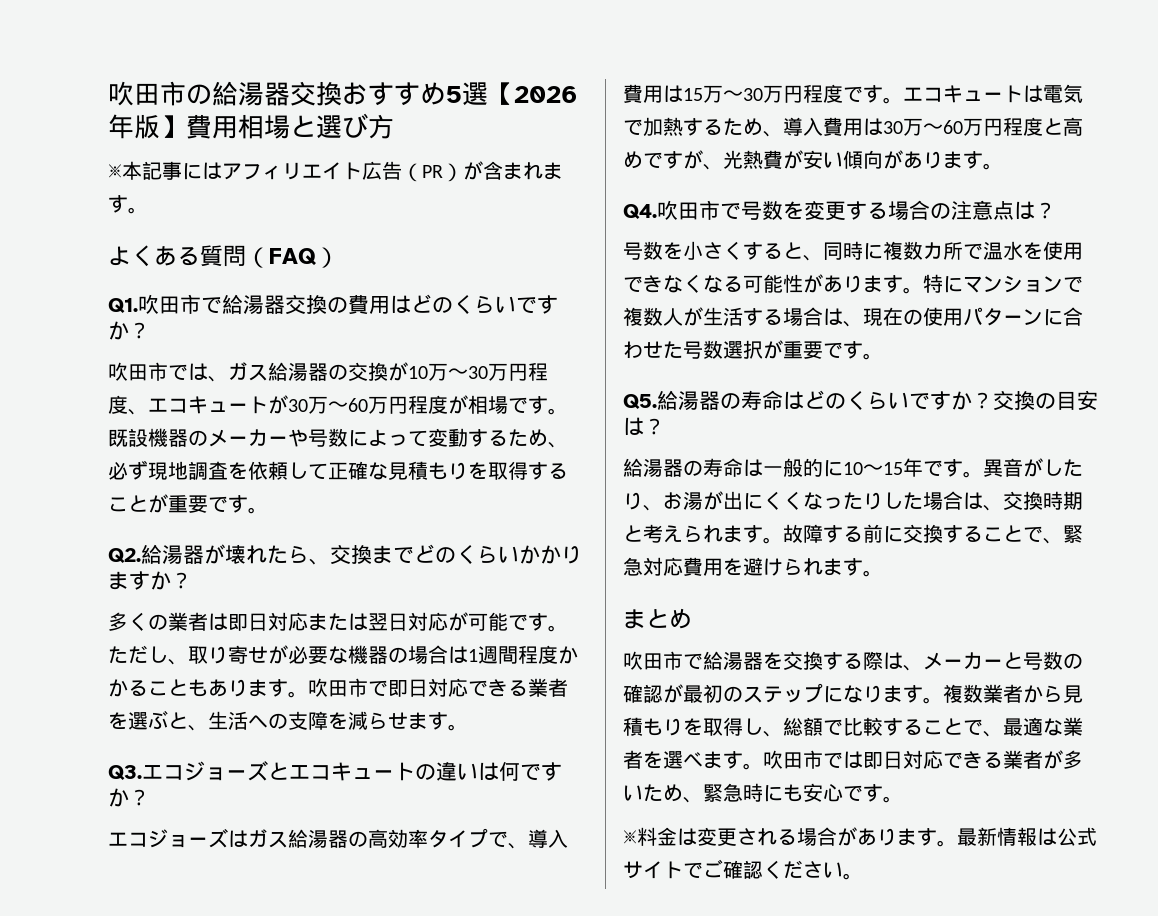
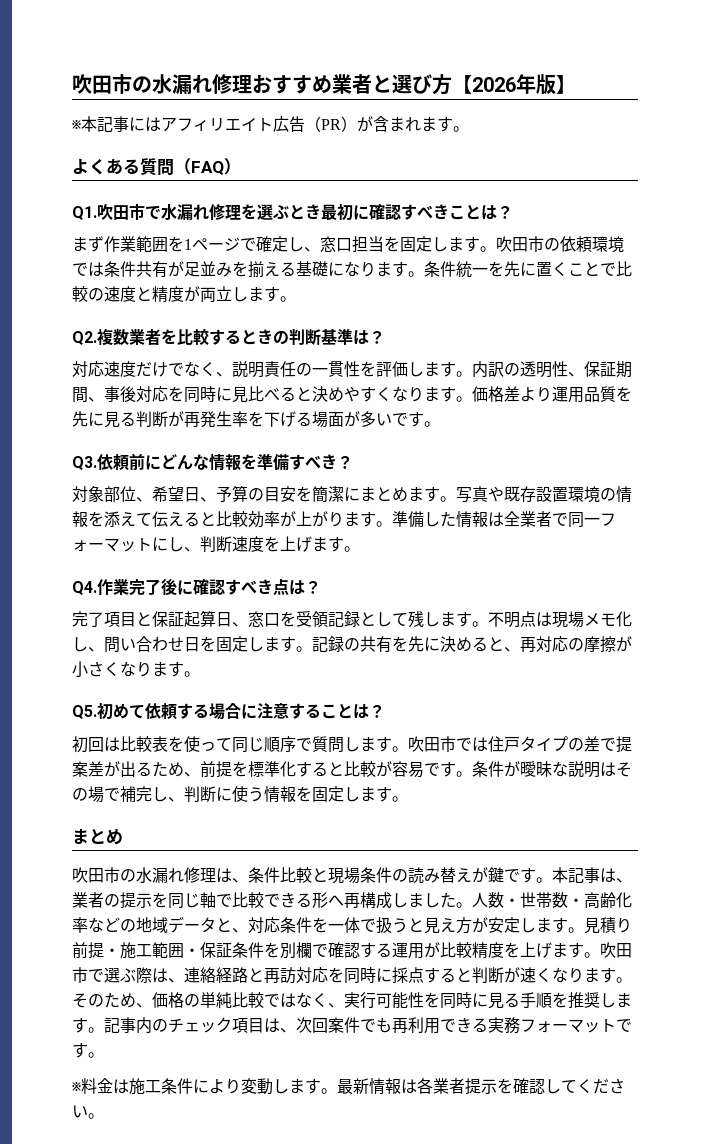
[108,81,488,106] 吹田市の給湯器交換おすすめ5選 -> [72,74,452,95] 吹田市の水漏れ修理おすすめ業者と選び方
[186,113,394,139] 費用相場と選び方 -> (576, 84) none
[222,294,558,315] [108,321,150,340] [108,362,548,382] [108,395,568,415] [108,428,568,448] [108,460,568,480] [108,494,268,514] [108,544,582,565] [108,571,192,590] [108,612,568,632] [108,645,578,665] [108,678,568,698] [108,710,468,731] [108,761,562,781] [108,788,150,807] [108,828,568,849] [623,84,1083,104] [623,117,1083,137] [623,150,1003,170] [623,200,1056,221] [623,241,1083,261] [623,274,1083,294] [623,307,1083,327] [623,340,883,360] [623,390,1098,411] [623,417,665,436] [623,458,1083,478] [623,491,1083,511] [623,524,1083,544] [623,557,823,576] 給湯器交換の費用はどのくらいですか？ // 吹田市では、ガス給湯器の交換が10万〜30万円程度、エコキュートが30万〜60万円程度が相場です。既設機器のメーカーや号数によって変動するため、必ず現地調査を依頼して正確な見積もりを取得することが重要です。 // Q2.給湯器が壊れたら、交換までどのくらいかかりますか？ // 多くの業者は即日対応または翌日対応が可能です。ただし、取り寄せが必要な機器の場合は1週間程度かかることもあります。吹田市で即日対応できる業者を選ぶと、生活への支障を減らせます。 // Q3.エコジョーズとエコキュートの違いは何ですか？ // エコジョーズはガス給湯器の高効率タイプで、導入費用は15万〜30万円程度です。エコキュートは電気で加熱するため、導入費用は30万〜60万円程度と高めですが、光熱費が安い傾向があります。 // Q4.吹田市で号数を変更する場合の注意点は？ // 号数を小さくすると、同時に複数カ所で温水を使用できなくなる可能性があります。特にマンションで複数人が生活する場合は、現在の使用パターンに合わせた号数選択が重要です。 // Q5.給湯器の寿命はどのくらいですか？交換の目安は？ // 給湯器の寿命は一般的に10〜15年です。異音がしたり、お湯が出にくくなったりした場合は、交換時期と考えられます。故障する前に交換することで、緊急対応費用を避けられ -> [161,203,513,221] [72,236,624,253] [72,261,632,278] [72,286,296,303] [72,328,385,346] [72,361,632,378] [72,386,632,403] [72,411,440,428] [72,453,353,471] [72,485,632,503] [72,511,616,528] [72,536,360,552] [72,578,321,596] [72,610,632,628] [72,636,632,653] [72,661,200,678] [72,703,385,720] [72,736,632,753] [72,761,632,778] [72,786,360,803] 水漏れ修理を選ぶとき最初に確認すべきことは？ // まず作業範囲を1ページで確定し、窓口担当を固定します。吹田市の依頼環境では条件共有が足並みを揃える基礎になります。条件統一を先に置くことで比較の速度と精度が両立します。 // Q2.複数業者を比較するときの判断基準は？ // 対応速度だけでなく、説明責任の一貫性を評価します。内訳の透明性、保証期間、事後対応を同時に見比べると決めやすくなります。価格差より運用品質を先に見る判断が再発生率を下げる場面が多いです。 // Q3.依頼前にどんな情報を準備すべき？ // 対象部位、希望日、予算の目安を簡潔にまとめます。写真や既存設置環境の情報を添えて伝えると比較効率が上がります。準備した情報は全業者で同一フォーマットにし、判断速度を上げます。 // Q4.作業完了後に確認すべき点は？ // 完了項目と保証起算日、窓口を受領記録として残します。不明点は現場メモ化し、問い合わせ日を固定します。記録の共有を先に決めると、再対応の摩擦が小さくなります。 // Q5.初めて依頼する場合に注意することは？ // 初回は比較表を使って同じ順序で質問します。吹田市では住戸タイプの差で提案差が出るため、前提を標準化すると比較が容易です。条件が曖昧な説明はその場で補完し、判断に使う情報を固定し
[683,651,1083,671] [623,683,1083,704] [623,717,1083,737] [623,750,1083,770] [623,783,903,803] [623,827,1097,847] [623,859,763,879] で給湯器を交換する際は、メーカーと号数の確認が最初のステップになります。複数業者から見積もりを取得し、総額で比較することで、最適な業者を選べます。吹田市では即日対応できる業者が多いため、緊急時にも安心です。 // ※料金は変更される場合があります。最新情報は公式サイトでご確認 -> [120,867,632,884] [72,892,632,909] [72,916,632,934] [72,942,632,959] [72,967,632,984] [72,992,632,1009] [72,1017,632,1034] [72,1042,104,1058] [72,1078,577,1095] の水漏れ修理は、条件比較と現場条件の読み替えが鍵です。本記事は、業者の提示を同じ軸で比較できる形へ再構成しました。人数・世帯数・高齢化率などの地域データと、対応条件を一体で扱うと見え方が安定します。見積り前提・施工範囲・保証条件を別欄で確認する運用が比較精度を上げます。吹田市で選ぶ際は、連絡経路と再訪対応を同時に採点すると判断が速くなります。そのため、価格の単純比較ではなく、実行可能性を同時に見る手順を推奨します。記事内のチェック項目は、次回案件でも再利用できる実務フォーマットです。 // ※料金は施工条件により変動します。最新情報は各業者提示を確認して

